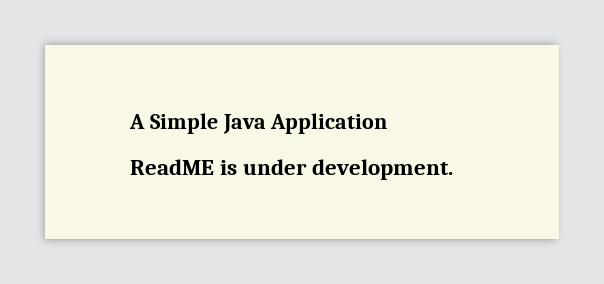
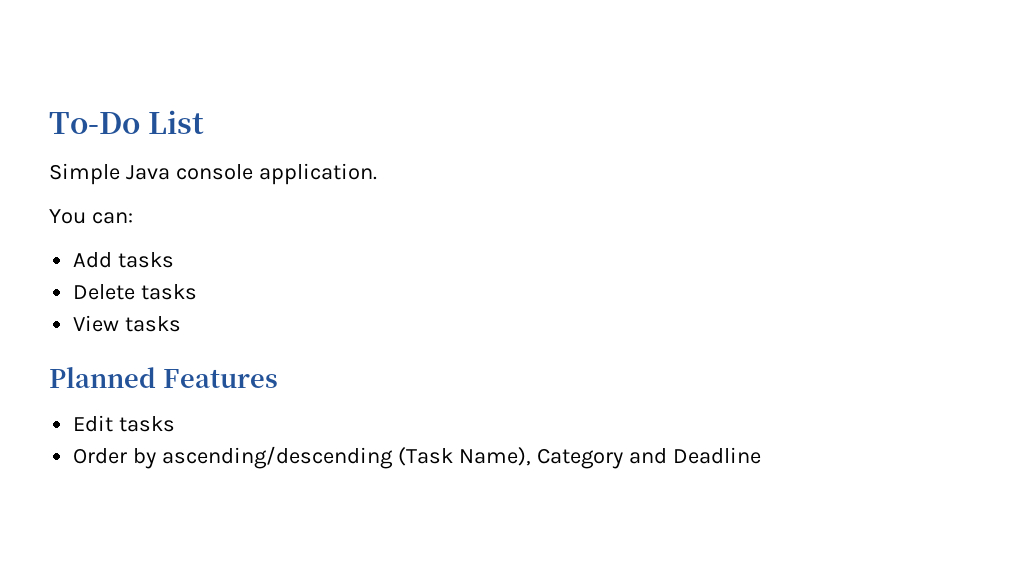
[129,113,388,134] [130,159,454,180] A Simple Java Application // ReadME is under development. -> [49,110,204,134] [49,163,377,185] [49,209,133,224] [73,252,175,268] [73,284,198,300] [73,315,182,332] [49,367,278,388] [73,415,176,432] [73,446,761,469] To-Do List // Simple Java console application. // You can: // Add tasks // Delete tasks // View tasks // Planned Features // Edit tasks // Order by ascending/descending (Task Name), Category and Deadline

